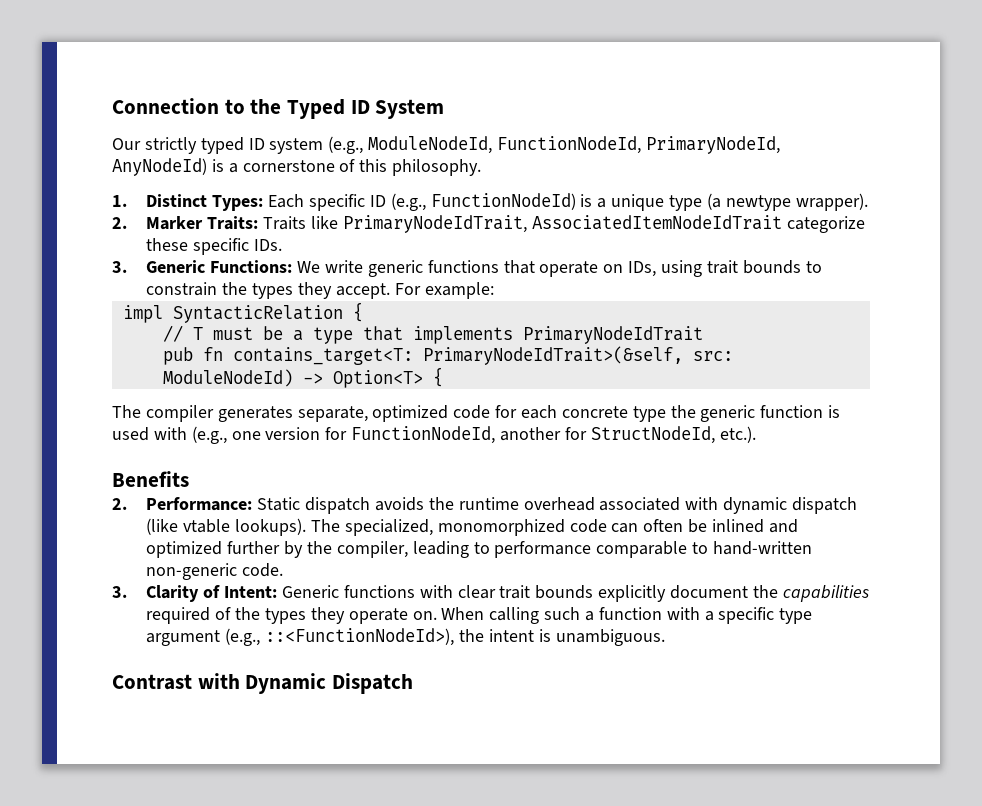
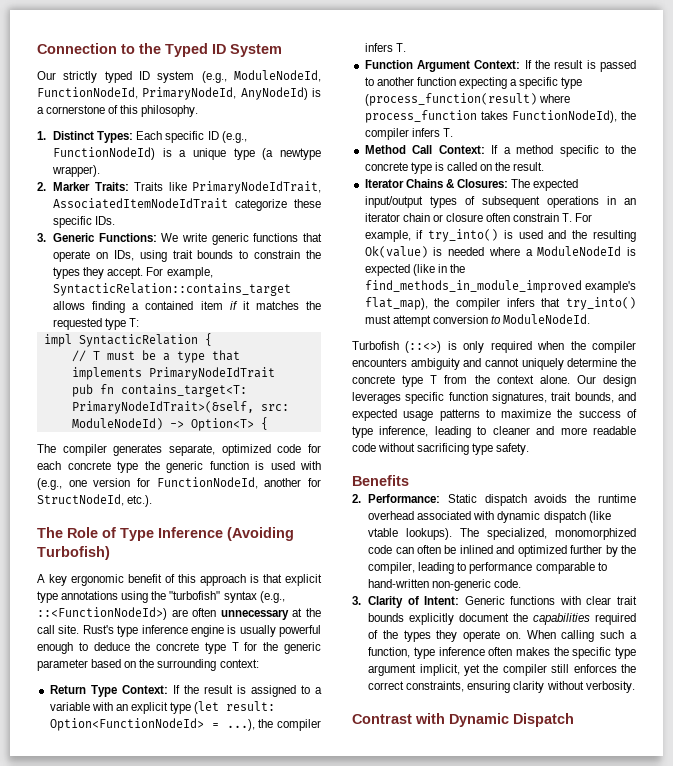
[424,282,494,299] example: -> [166,267,213,279] [53,283,292,296] [53,301,321,313] [53,318,140,330] example, SyntacticRelation::contains_target allows finding a contained item if it matches the requested type T:
(756, 434) none -> [37,527,294,541] [37,546,110,560] [37,574,322,586] [37,591,285,603] [37,607,321,620] [37,625,321,637] [37,642,321,654] [37,659,259,671] [49,685,322,697] [49,701,276,714] [49,718,321,731] [364,43,406,52] [364,60,636,72] [364,77,583,89] [364,93,570,106] [364,110,636,123] [364,128,453,140] [364,145,636,157] [364,162,545,174] [364,179,579,191] [364,196,636,208] [364,213,593,222] [364,229,636,242] [364,246,636,258] [364,264,465,276] [364,280,636,293] [364,297,636,310] [364,314,591,327] [352,341,636,353] [352,358,636,370] [352,375,636,387] [352,392,636,404] [352,409,637,421] [352,426,636,438] [352,443,530,455] // The Role of Type Inference (Avoiding Turbofish) // A key ergonomic benefit of this approach is that explicit type annotations using the "turbofish" syntax (e.g., ::<FunctionNodeId>) are often unnecessary at the call site. Rust's type inference engine is usually powerful enough to deduce the concrete type T for the generic parameter based on the surrounding context: // Return Type Context: If the result is assigned to a variable with an explicit type (let result: Option<FunctionNodeId> = ...), the compiler infers T. // Function Argument Context: If the result is passed to another function expecting a specific type (process_function(result) where process_function takes FunctionNodeId), the compiler infers T. // Method Call Context: If a method specific to the concrete type is called on the result. // Iterator Chains & Closures: The expected input/output types of subsequent operations in an iterator chain or closure often constrain T. For example, if try_into() is used and the resulting Ok(value) is needed where a ModuleNodeId is expected (like in the find_methods_in_module_improved example's flat_map), the compiler infers that try_into() must attempt conversion to ModuleNodeId. // Turbofish (::<>) is only required when the compiler encounters ambiguity and cannot uniquely determine the concrete type T from the context alone. Our design leverages specific function signatures, trait bounds, and expected usage patterns to maximize the success of type inference, leading to cleaner and more readable code without sacrificing type safety.
[598,607,813,624] [146,628,665,646] function with a specific type argument (e.g., ::<FunctionNodeId>), the intent is unambiguous. -> [368,647,636,659] [368,664,636,676] [368,681,635,693] function, type inference often makes the specific type argument implicit, yet the compiler still enforces the correct constraints, ensuring clarity without verbosity.

